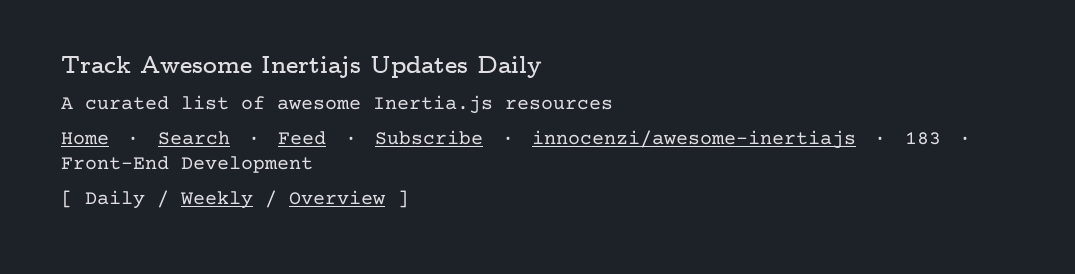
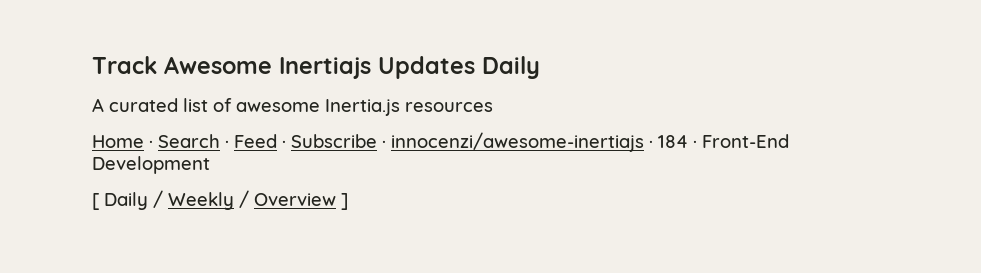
[904,132,941,145] 183 -> [658,135,688,148] 184

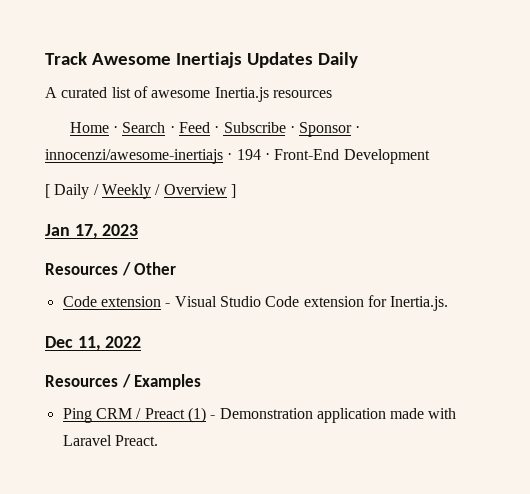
(386, 144) none -> [299,122,361,137] Sponsor ·
[658,135,688,148] 184 -> [236,149,261,160] 194
(348, 201) none -> [45,224,139,239] [45,262,177,276] [62,295,449,311] [45,336,142,351] [45,374,202,390] [62,407,457,423] [62,435,158,446] // Jan 17, 2023 // Resources / Other // Code extension - Visual Studio Code extension for Inertia.js. // Dec 11, 2022 // Resources / Examples // Ping CRM / Preact (1) - Demonstration application made with Laravel Preact.

